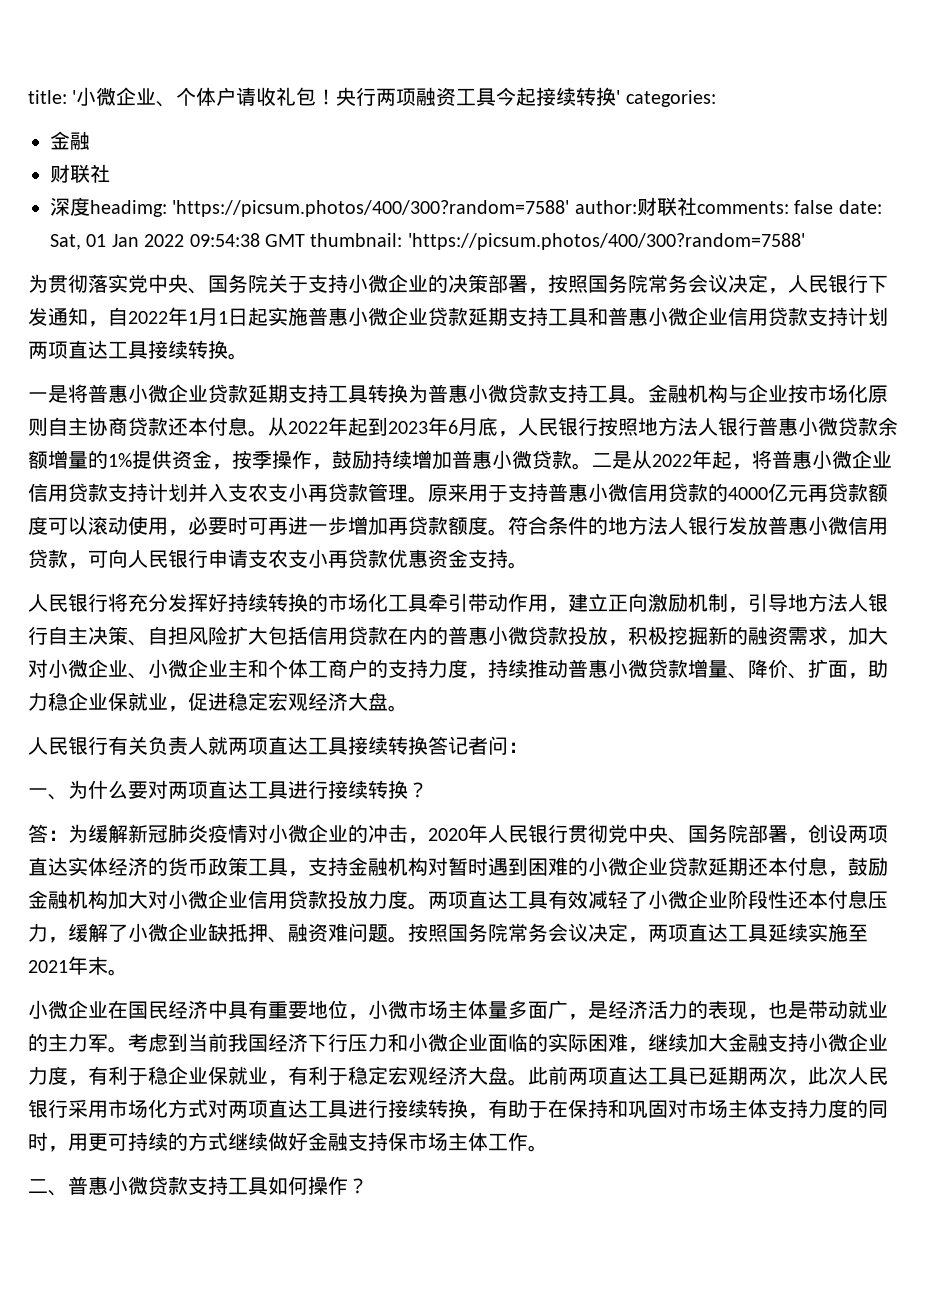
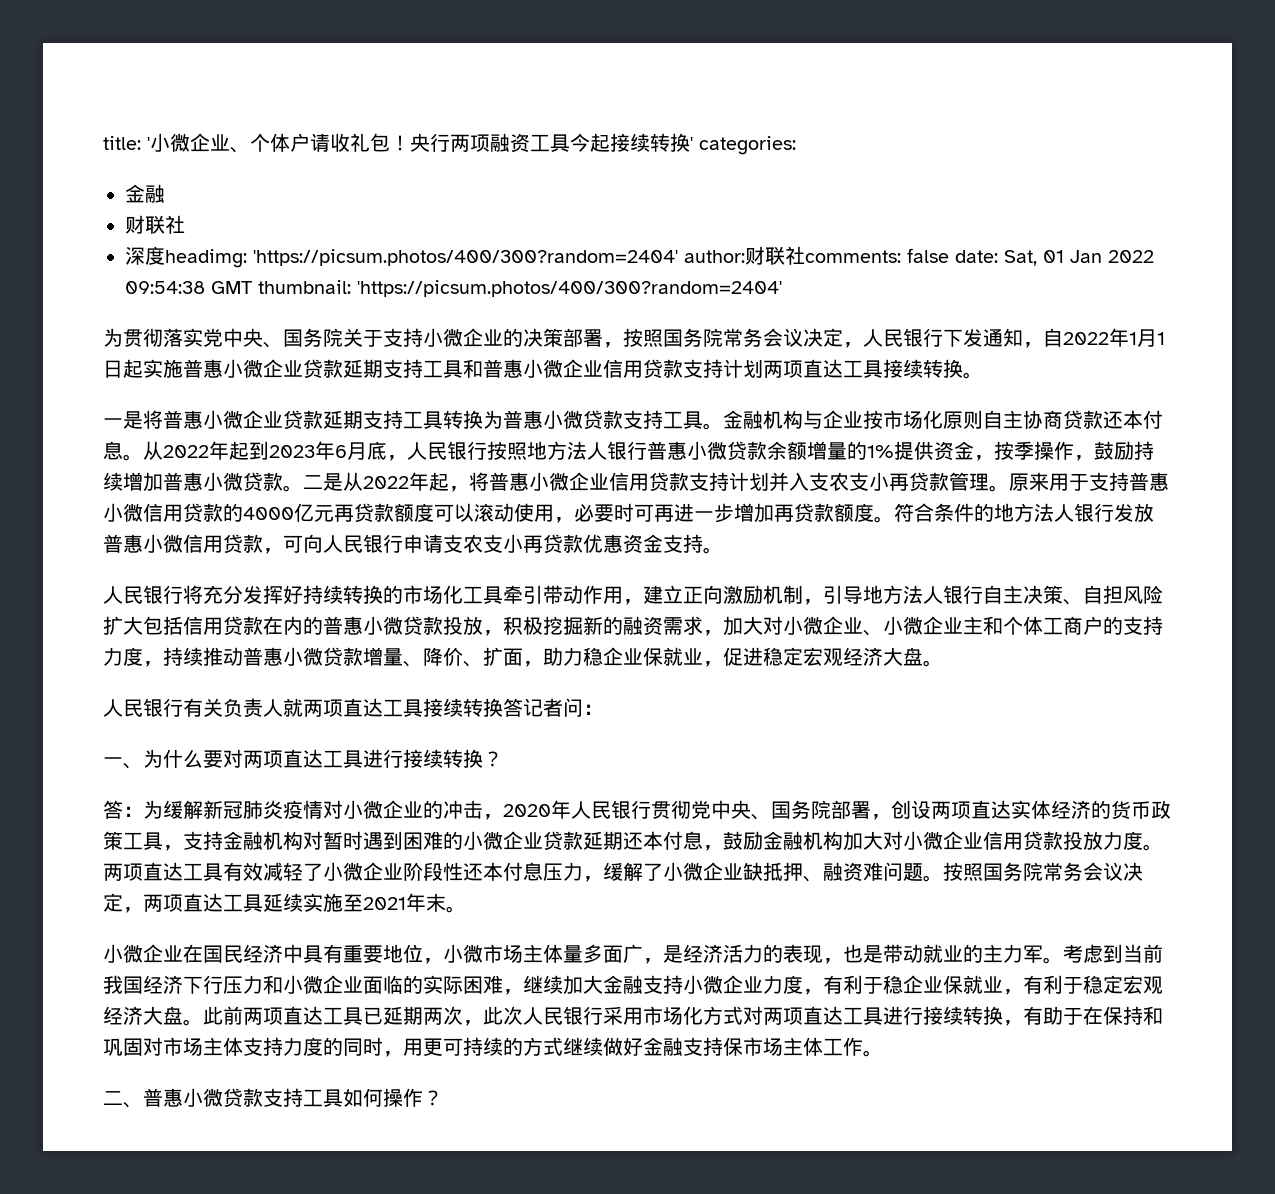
[172,200,570,217] 'https://picsum.photos/400/300?random=7588' -> [253,249,678,266] 'https://picsum.photos/400/300?random=2404'
[407,233,805,250] 'https://picsum.photos/400/300?random=7588' -> [357,280,782,297] 'https://picsum.photos/400/300?random=2404'

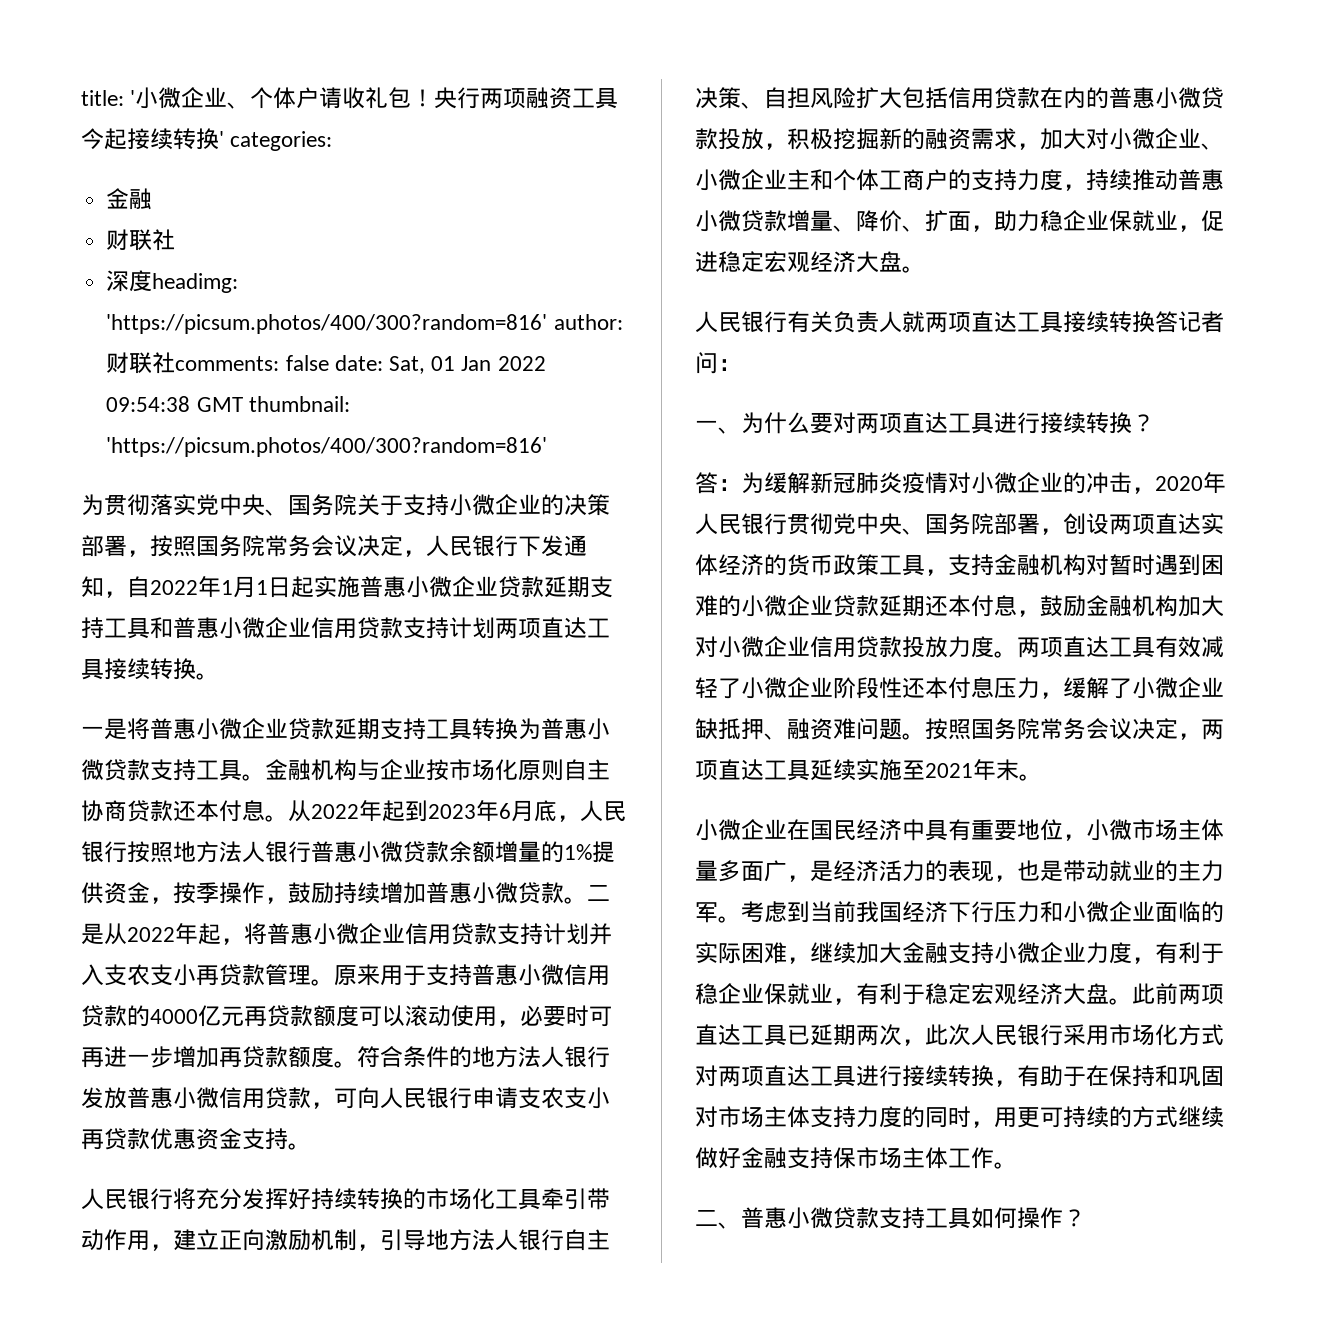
[253,249,678,266] 'https://picsum.photos/400/300?random=2404' -> [106,314,548,334] 'https://picsum.photos/400/300?random=816'
[357,280,782,297] 'https://picsum.photos/400/300?random=2404' -> [106,437,548,457] 'https://picsum.photos/400/300?random=816'

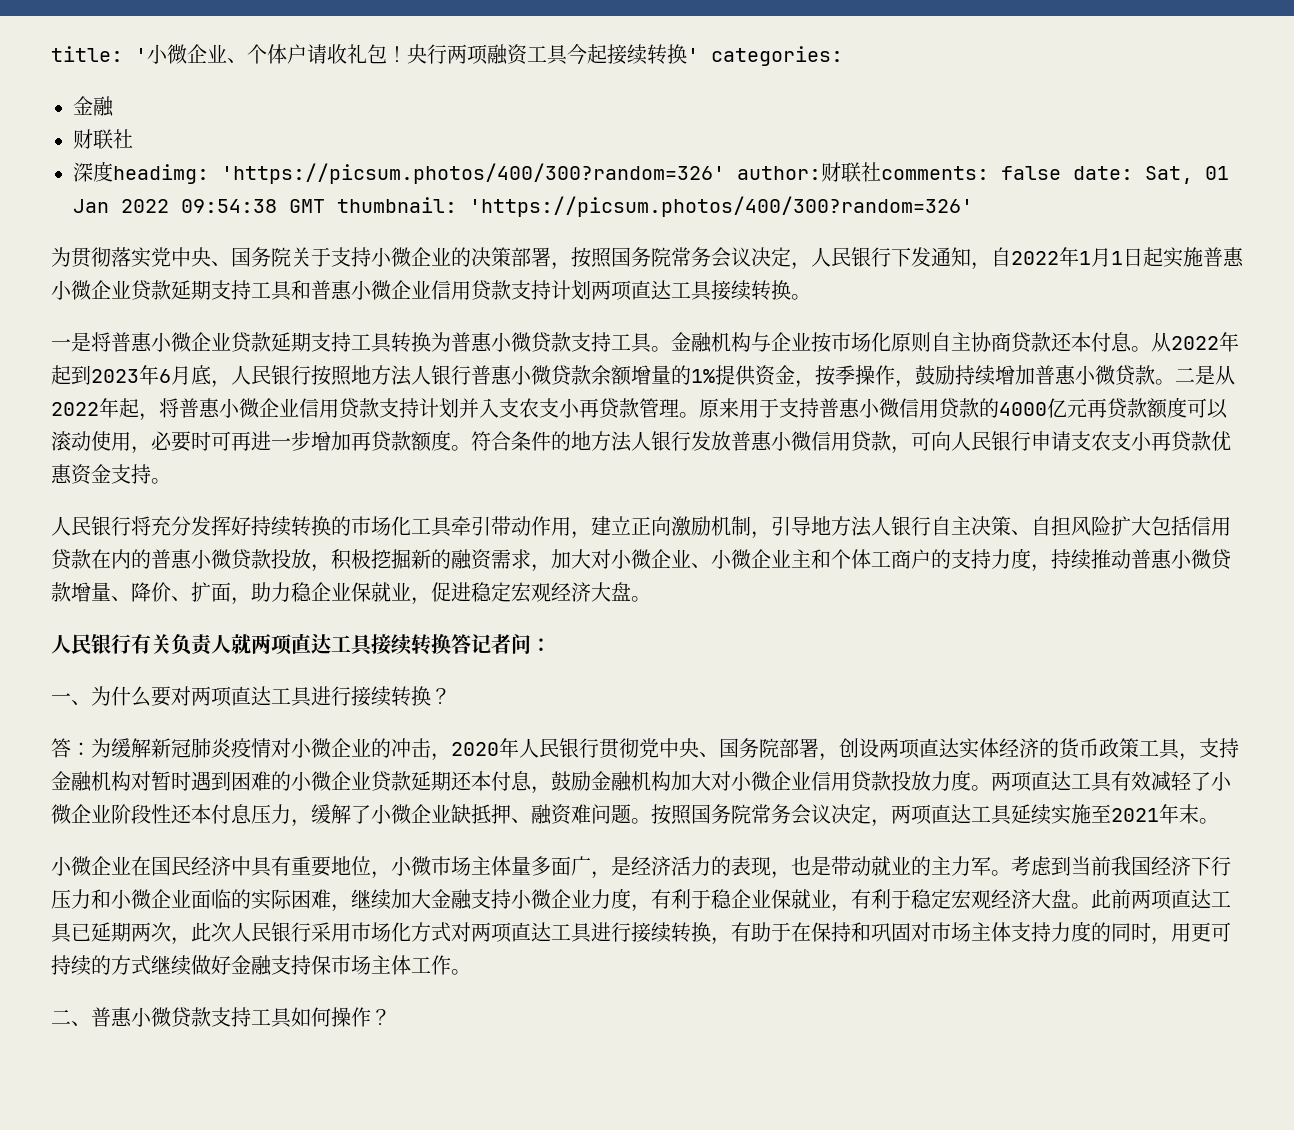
[106,314,548,334] 'https://picsum.photos/400/300?random=816' -> [221,163,725,184] 'https://picsum.photos/400/300?random=326'
[106,437,548,457] 'https://picsum.photos/400/300?random=816' -> [469,196,973,217] 'https://picsum.photos/400/300?random=326'

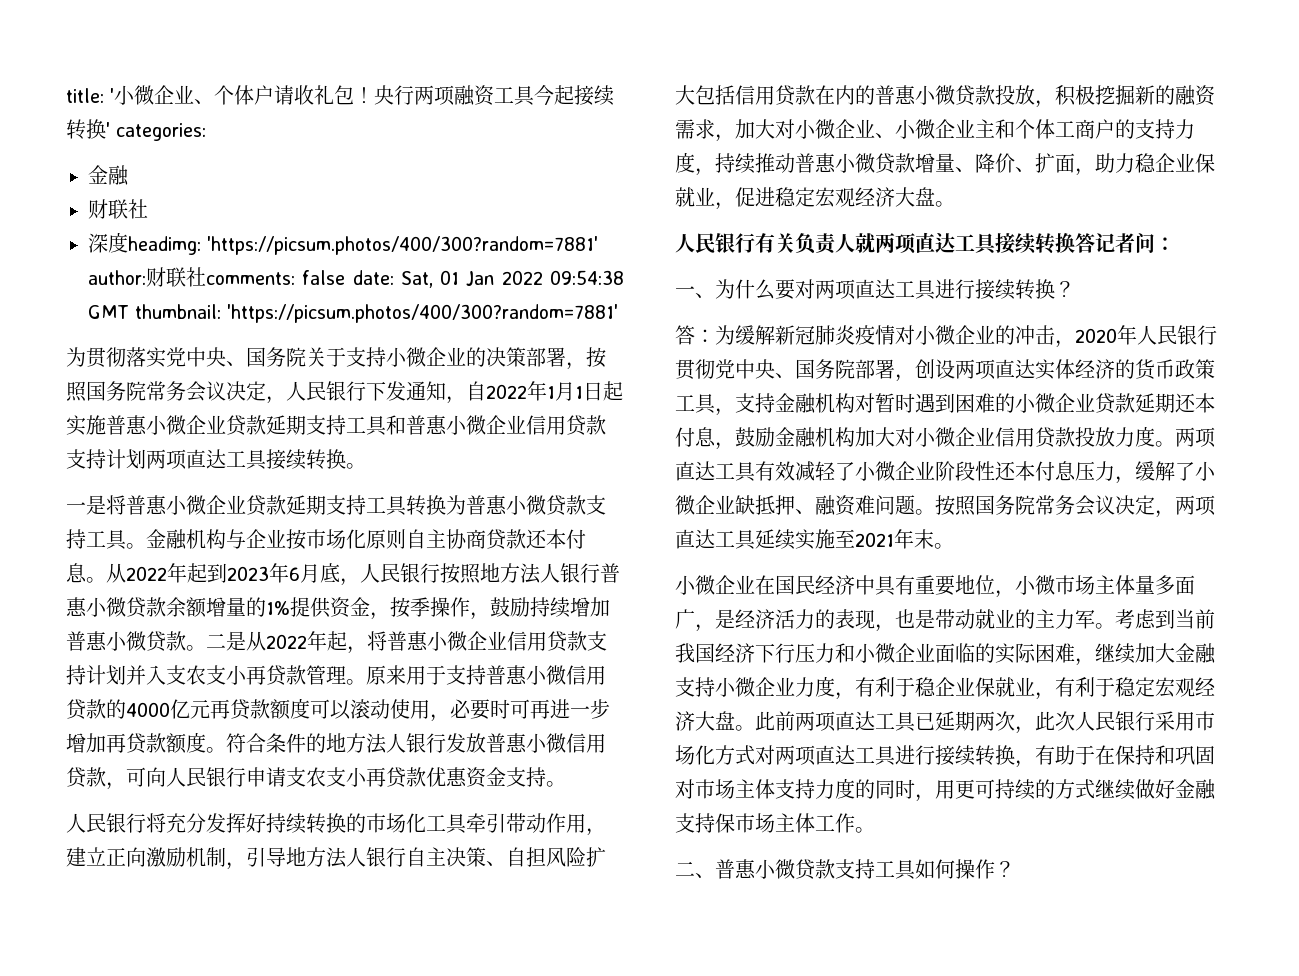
[221,163,725,184] 'https://picsum.photos/400/300?random=326' -> [207,236,598,255] 'https://picsum.photos/400/300?random=7881'
[469,196,973,217] 'https://picsum.photos/400/300?random=326' -> [227,304,618,323] 'https://picsum.photos/400/300?random=7881'

